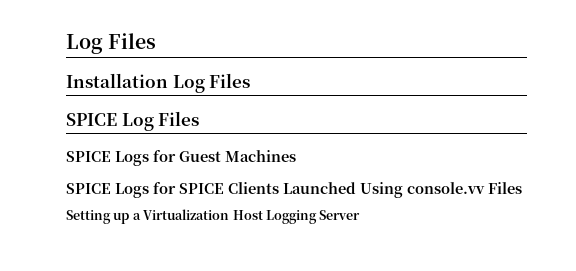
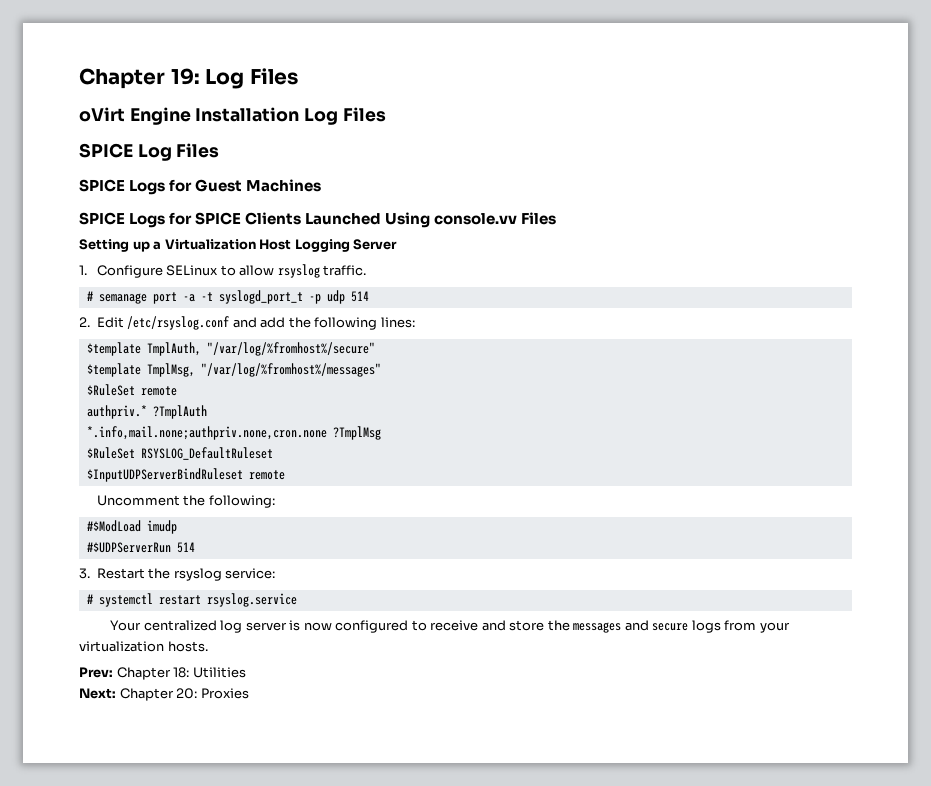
[66,33,157,54] Log Files // -> [79,68,298,89] [79,107,191,125] Chapter 19: Log Files // oVirt Engine
(361, 215) none -> [79,264,367,278] [86,290,369,304] [79,316,415,330] [86,342,375,356] [86,363,381,377] [86,384,177,396] [86,405,207,419] [86,426,381,440] [86,447,273,460] [86,468,285,482] [96,495,275,508] [86,520,177,534] [86,542,195,553] [79,568,276,581] [86,593,297,607] [110,620,790,633] [79,641,208,652] [79,667,246,680] [79,688,249,701] // 1. Configure SELinux to allow rsyslog traffic. // # semanage port -a -t syslogd_port_t -p udp 514 // 2. Edit /etc/rsyslog.conf and add the following lines: // $template TmplAuth, "/var/log/%fromhost%/secure" // $template TmplMsg, "/var/log/%fromhost%/messages" // $RuleSet remote // authpriv.* ?TmplAuth // *.info,mail.none;authpriv.none,cron.none ?TmplMsg // $RuleSet RSYSLOG_DefaultRuleset // $InputUDPServerBindRuleset remote // Uncomment the following: // #$ModLoad imudp // #$UDPServerRun 514 // 3. Restart the rsyslog service: // # systemctl restart rsyslog.service // Your centralized log server is now configured to receive and store the messages and secure logs from your virtualization hosts. // Prev: Chapter 18: Utilities // Next: Chapter 20: Proxies

